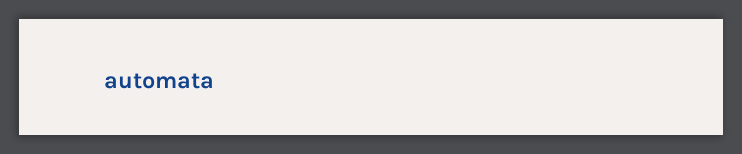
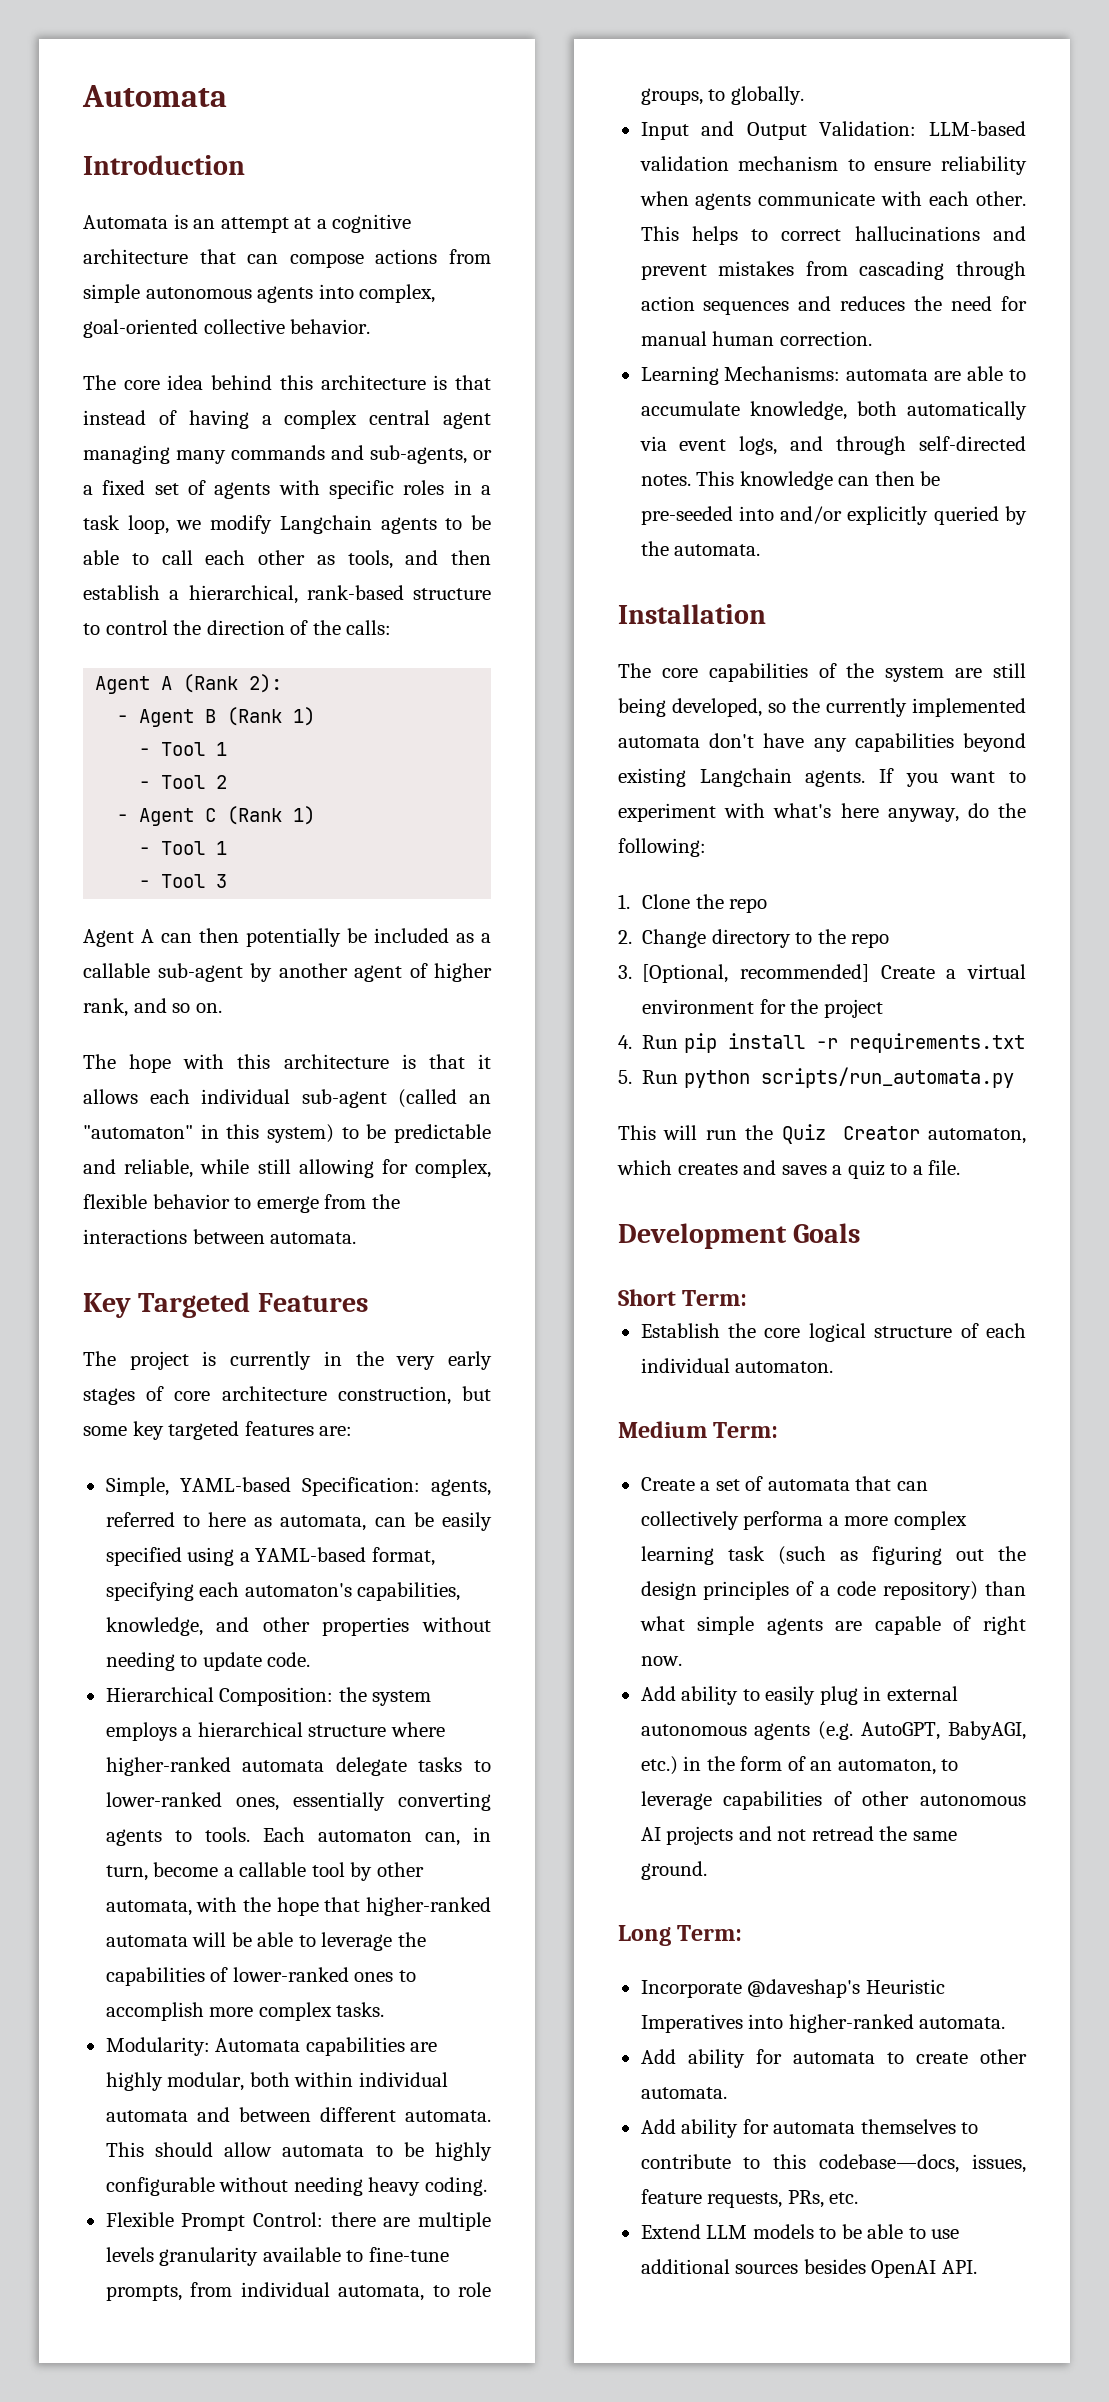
[104,73,214,89] automata -> [82,85,227,107] [83,155,245,175] [83,214,412,233] [83,249,492,268] [83,284,436,303] [83,319,371,338] [83,375,491,390] [83,410,491,429] [83,445,492,464] [83,480,491,499] [83,515,492,534] [83,550,491,569] [83,585,491,604] [83,620,392,635] [95,674,283,694] [117,707,316,727] [139,742,228,756] [139,775,228,789] [117,806,316,826] [139,841,228,855] [139,874,228,888] [83,928,491,947] [83,963,492,982] [83,998,222,1017] [83,1054,492,1073] [83,1089,491,1108] [83,1124,492,1143] [83,1159,491,1178] [83,1194,400,1213] [83,1229,357,1244] [83,1292,368,1318] [83,1351,493,1370] [83,1386,491,1405] [83,1421,353,1440] [105,1477,491,1496] [105,1512,492,1531] [105,1547,435,1566] [105,1582,461,1601] [105,1617,492,1636] [105,1652,311,1671] [105,1687,432,1706] [105,1722,445,1741] [105,1757,492,1776] [105,1792,491,1811] [105,1827,491,1846] [105,1862,424,1881] [105,1897,491,1916] [105,1932,426,1951] [105,1967,416,1986] [105,2002,385,2021] [105,2037,438,2056] [105,2072,448,2091] [105,2107,492,2122] [105,2142,492,2161] [105,2177,487,2196] [105,2212,491,2231] [105,2247,449,2266] [105,2282,491,2301] [640,86,804,105] [640,121,1026,140] [639,156,1027,175] [639,191,1026,210] [640,226,1026,245] [640,261,1026,280] [640,296,1027,315] [640,331,872,346] [640,366,1026,385] [640,401,1027,420] [639,436,1026,455] [640,471,941,490] [640,506,1027,525] [640,541,761,556] [618,604,766,624] [618,663,1026,682] [618,698,1026,717] [618,733,1026,752] [618,768,1026,787] [618,803,1026,822] [618,838,706,857] [618,894,768,913] [618,929,890,948] [618,964,1026,983] [642,999,883,1018] [618,1033,1025,1053] [618,1067,1014,1088] [618,1124,1026,1144] [617,1160,961,1179] [618,1223,861,1249] [618,1289,748,1306] [640,1323,1026,1342] [640,1358,834,1373] [618,1421,779,1438] [640,1476,928,1491] [640,1511,967,1530] [640,1546,1026,1565] [640,1581,1026,1600] [639,1616,1026,1635] [640,1656,682,1666] [640,1686,958,1705] [640,1721,1026,1740] [640,1756,959,1775] [640,1791,1026,1810] [640,1826,957,1845] [640,1861,707,1880] [618,1925,743,1946] [640,1979,945,1998] [640,2014,1006,2033] [640,2049,1027,2068] [640,2087,727,2099] [640,2119,979,2138] [640,2154,1026,2173] [640,2189,859,2208] [640,2224,960,2239] [640,2259,977,2278] Automata // Introduction // Automata is an attempt at a cognitive architecture that can compose actions from simple autonomous agents into complex, goal-oriented collective behavior. // The core idea behind this architecture is that instead of having a complex central agent managing many commands and sub-agents, or a fixed set of agents with specific roles in a task loop, we modify Langchain agents to be able to call each other as tools, and then establish a hierarchical, rank-based structure to control the direction of the calls: // Agent A (Rank 2): // - Agent B (Rank 1) // - Tool 1 // - Tool 2 // - Agent C (Rank 1) // - Tool 1 // - Tool 3 // Agent A can then potentially be included as a callable sub-agent by another agent of higher rank, and so on. // The hope with this architecture is that it allows each individual sub-agent (called an "automaton" in this system) to be predictable and reliable, while still allowing for complex, flexible behavior to emerge from the interactions between automata. // Key Targeted Features // The project is currently in the very early stages of core architecture construction, but some key targeted features are: // Simple, YAML-based Specification: agents, referred to here as automata, can be easily specified using a YAML-based format, specifying each automaton's capabilities, knowledge, and other properties without needing to update code. // Hierarchical Composition: the system employs a hierarchical structure where higher-ranked automata delegate tasks to lower-ranked ones, essentially converting agents to tools. Each automaton can, in turn, become a callable tool by other automata, with the hope that higher-ranked automata will be able to leverage the capabilities of lower-ranked ones to accomplish more complex tasks. // Modularity: Automata capabilities are highly modular, both within individual automata and between different automata. This should allow automata to be highly configurable without needing heavy coding. // Flexible Prompt Control: there are multiple levels granularity available to fine-tune prompts, from individual automata, to role groups, to globally. // Input and Output Validation: LLM-based validation mechanism to ensure reliability when agents communicate with each other. This helps to correct hallucinations and prevent mistakes from cascading through action sequences and reduces the need for manual human correction. // Learning Mechanisms: automata are able to accumulate knowledge, both automatically via event logs, and through self-directed notes. This knowledge can then be pre-seeded into and/or explicitly queried by the automata. // Installation // The core capabilities of the system are still being developed, so the currently implemented automata don't have any capabilities beyond existing Langchain agents. If you want to experiment with what's here anyway, do the following: // 1. Clone the repo // 2. Change directory to the repo // 3. [Optional, recommended] Create a virtual environment for the project // 4. Run pip install -r requirements.txt // 5. Run python scripts/run_automata.py // This will run the Quiz Creator automaton, which creates and saves a quiz to a file. // Development Goals // Short Term: // Establish the core logical structure of each individual automaton. // Medium Term: // Create a set of automata that can collectively performa a more complex learning task (such as figuring out the design principles of a code repository) than what simple agents are capable of right now. // Add ability to easily plug in external autonomous agents (e.g. AutoGPT, BabyAGI, etc.) in the form of an automaton, to leverage capabilities of other autonomous AI projects and not retread the same ground. // Long Term: // Incorporate @daveshap's Heuristic Imperatives into higher-ranked automata. // Add ability for automata to create other automata. // Add ability for automata themselves to contribute to this codebase—docs, issues, feature requests, PRs, etc. // Extend LLM models to be able to use additional sources besides OpenAI API.

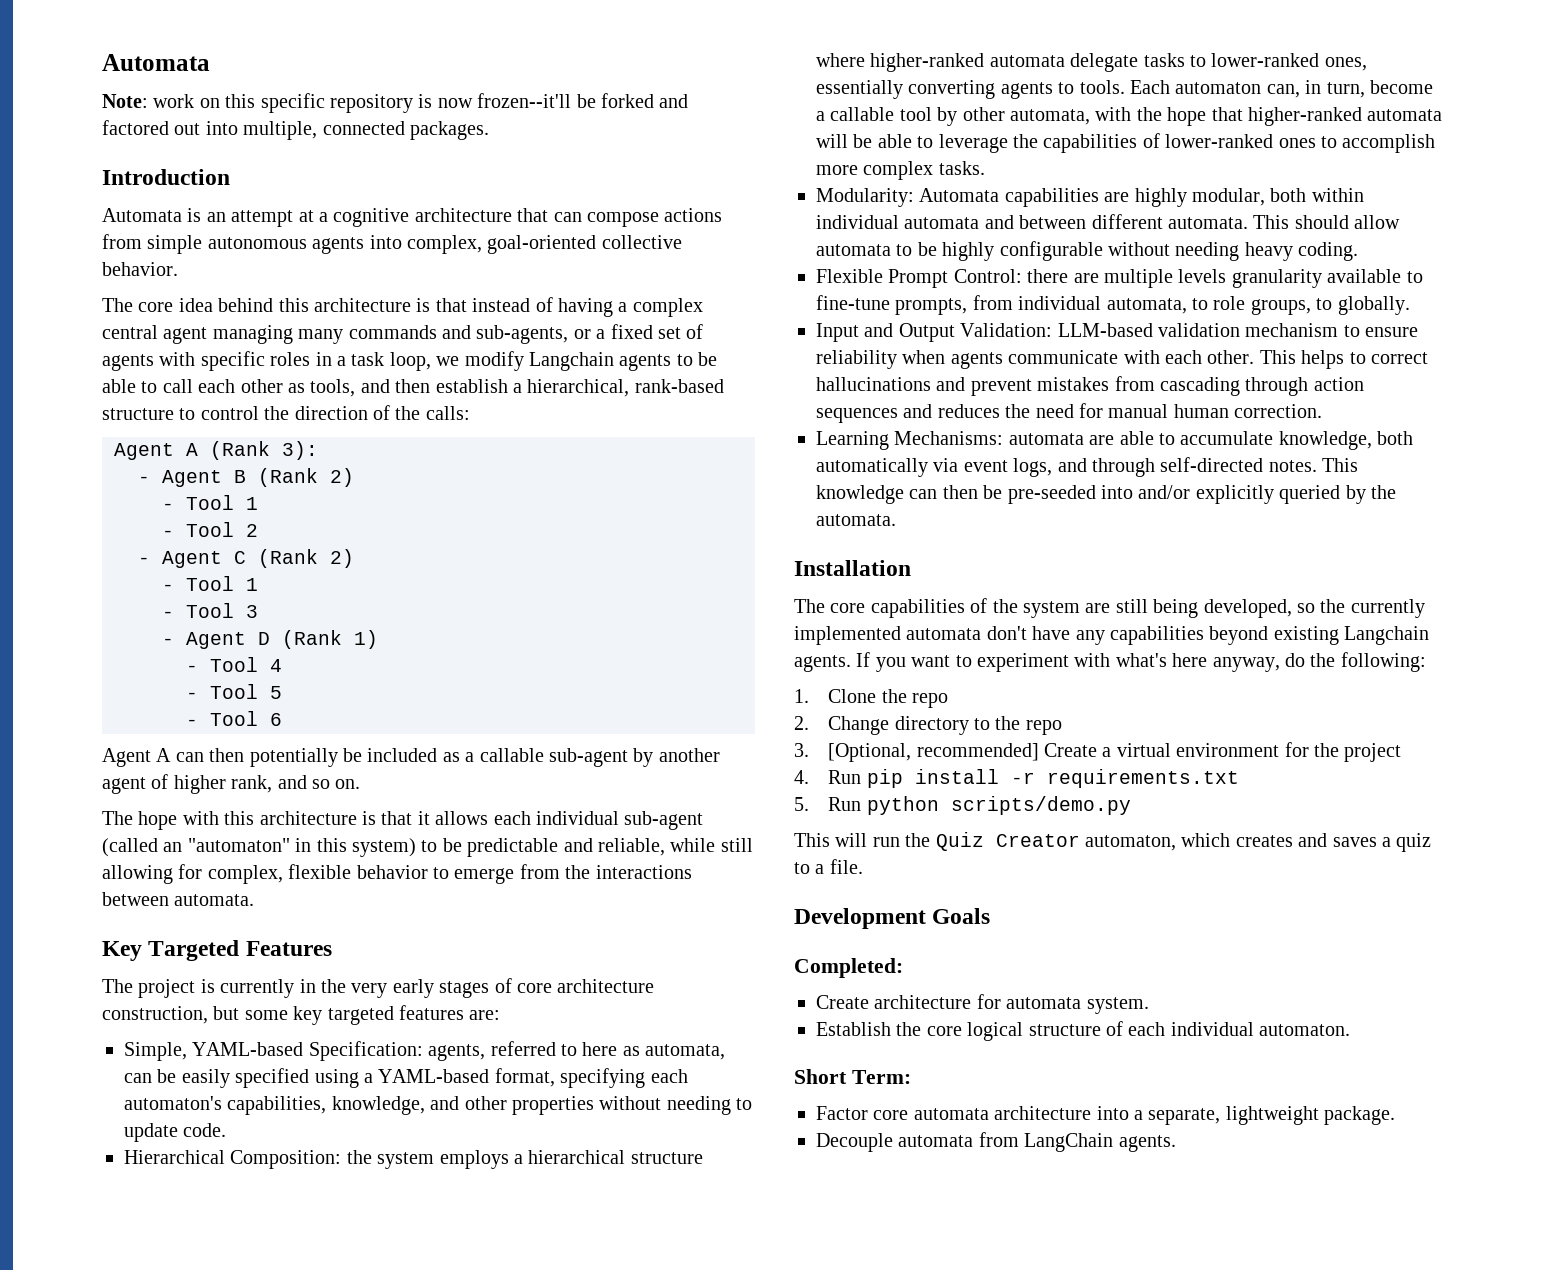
[82,85,227,107] Automata -> [102,54,210,71] [102,93,689,113] [102,120,489,140] Automata // Note: work on this specific repository is now frozen--it'll be forked and factored out into multiple, connected packages.
[249,674,283,693] 2): -> [282,441,318,460] 3):
[293,707,316,726] 1) -> [330,468,354,487] 2)
[293,806,316,825] 1) -> [330,549,354,568] 2)
(228, 881) none -> [162,630,378,649] [186,657,282,672] [186,684,282,699] [186,711,282,726] // - Agent D (Rank 1) // - Tool 4 // - Tool 5 // - Tool 6
[760,1067,1014,1088] scripts/run_automata.py -> [950,796,1131,815] scripts/demo.py
[618,1289,748,1306] Short Term: -> [794,958,903,978] [816,994,1149,1014] Completed: // Create architecture for automata system.
[618,1421,779,1438] [640,1476,928,1491] [640,1511,967,1530] [640,1546,1026,1565] [640,1581,1026,1600] [639,1616,1026,1635] [640,1656,682,1666] [640,1686,958,1705] [640,1721,1026,1740] [640,1756,959,1775] [640,1791,1026,1810] [640,1826,957,1845] [640,1861,707,1880] [618,1925,743,1946] [640,1979,945,1998] [640,2014,1006,2033] [640,2049,1027,2068] [640,2087,727,2099] [640,2119,979,2138] [640,2154,1026,2173] [640,2189,859,2208] [640,2224,960,2239] [640,2259,977,2278] Medium Term: // Create a set of automata that can collectively performa a more complex learning task (such as figuring out the design principles of a code repository) than what simple agents are capable of right now. // Add ability to easily plug in external autonomous agents (e.g. AutoGPT, BabyAGI, etc.) in the form of an automaton, to leverage capabilities of other autonomous AI projects and not retread the same ground. // Long Term: // Incorporate @daveshap's Heuristic Imperatives into higher-ranked automata. // Add ability for automata to create other automata. // Add ability for automata themselves to contribute to this codebase—docs, issues, feature requests, PRs, etc. // Extend LLM models to be able to use additional sources besides OpenAI API. -> [794,1069,911,1084] [816,1106,1396,1125] [816,1132,1176,1152] Short Term: // Factor core automata architecture into a separate, lightweight package. // Decouple automata from LangChain agents.

